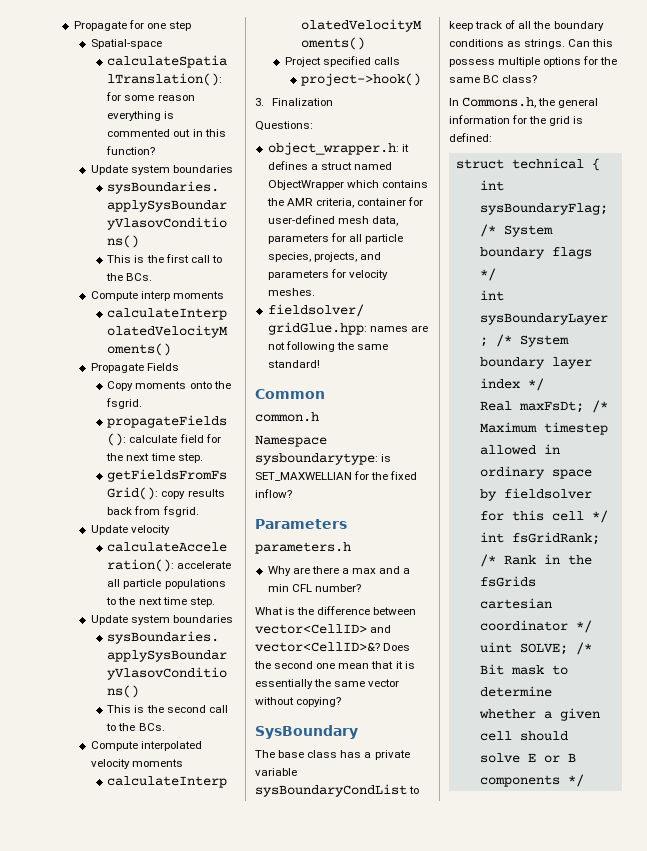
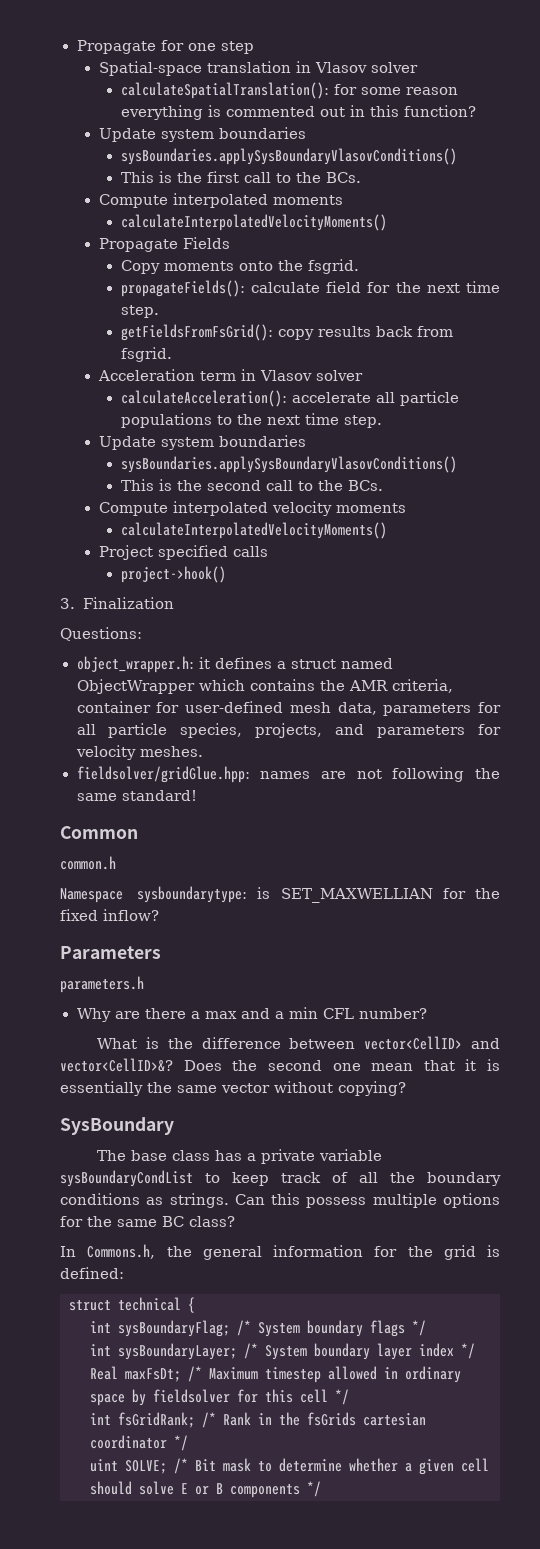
(162, 44) none -> [206,61,418,73] translation in Vlasov solver
[140,291,170,301] interp -> [172,193,268,208] interpolated
[90,525,170,535] Update velocity -> [97,369,363,381] Acceleration term in Vlasov solver

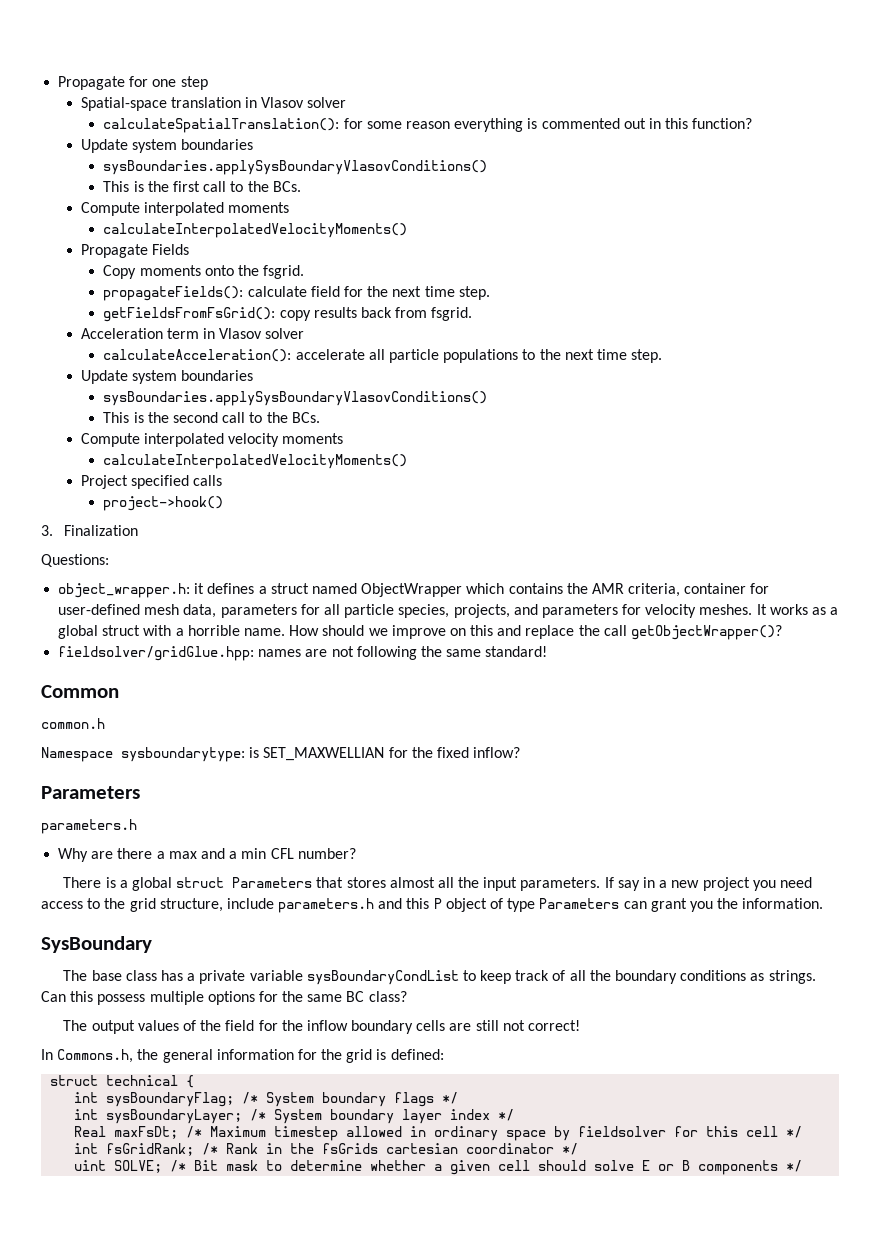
(203, 751) none -> [756,604,839,615] [58,625,783,640] It works as a global struct with a horrible name. How should we improve on this and replace the call getObjectWrapper()?
[97,1036,500,1050] [60,1058,500,1072] [60,1081,406,1096] What is the difference between vector<CellID> and vector<CellID>&? Does the second one mean that it is essentially the same vector without copying? -> [63,877,812,891] [41,898,824,913] There is a global struct Parameters that stores almost all the input parameters. If say in a new project you need access to the grid structure, include parameters.h and this P object of type Parameters can grant you the information.
(235, 1221) none -> [63,1020,581,1034] // The output values of the field for the inflow boundary cells are still not correct!

